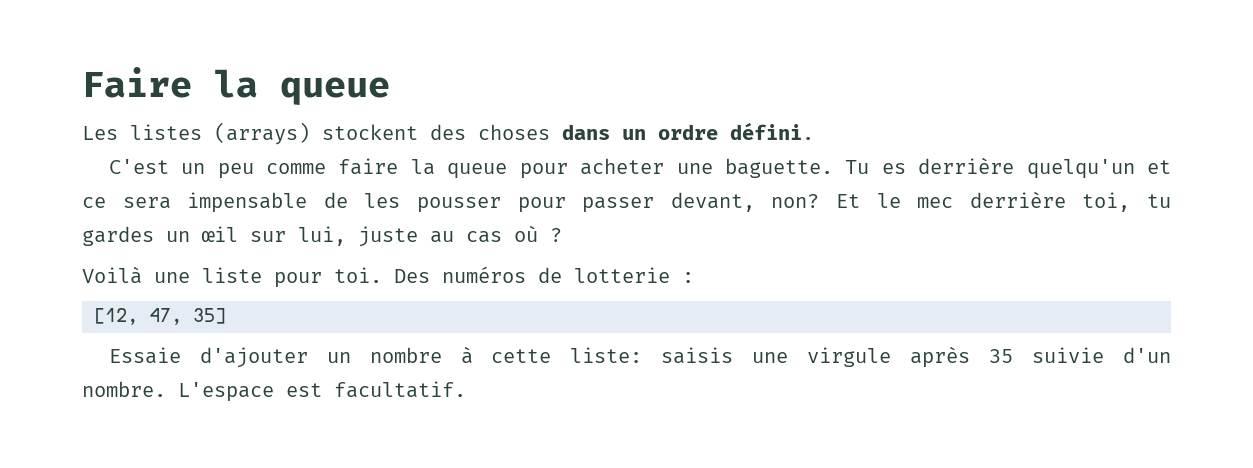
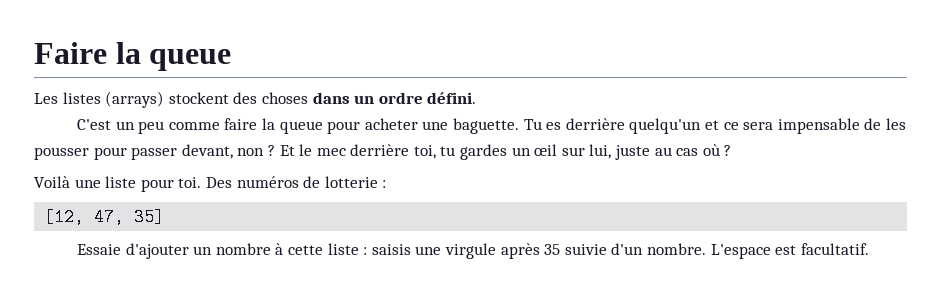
[771,194,820,208] non? -> [237,145,275,156] non ?
[570,347,643,363] liste: -> [327,243,368,255] liste :

